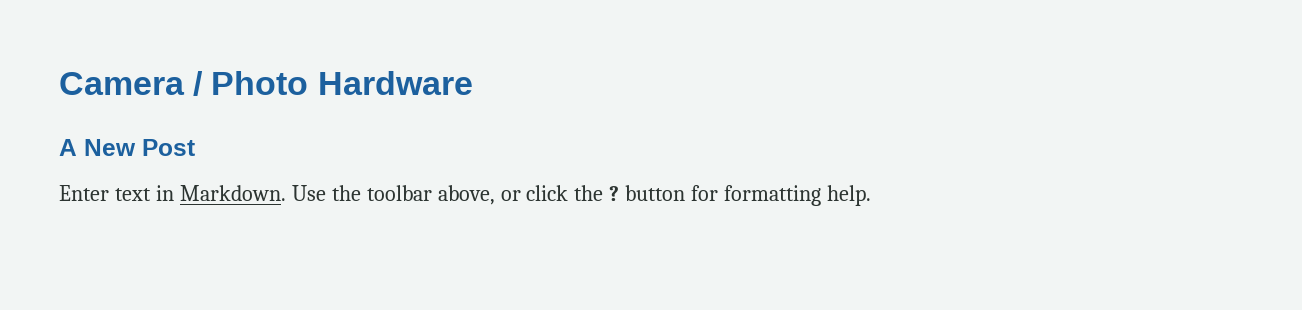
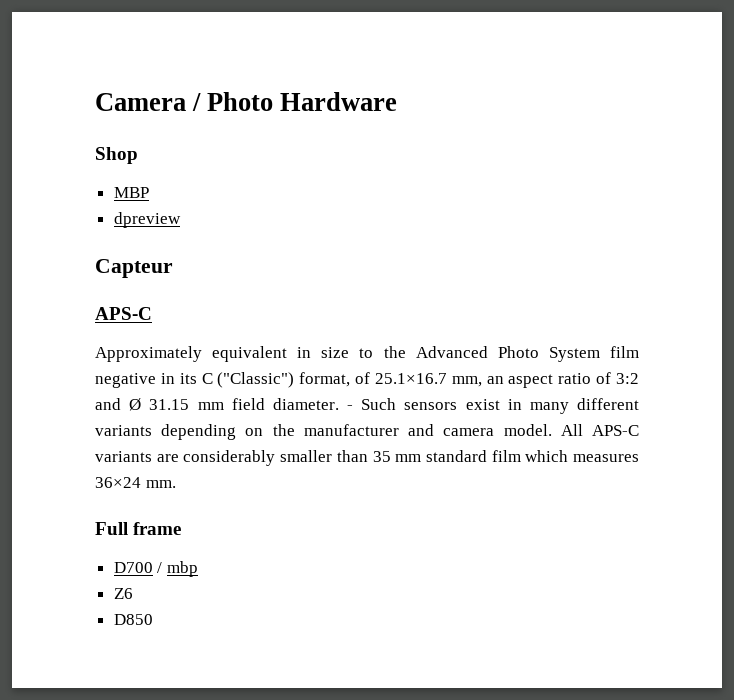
[59,139,195,156] [59,185,872,206] A New Post // Enter text in Markdown. Use the toolbar above, or click the ? button for formatting help. -> [95,147,138,164] [113,187,149,198] [113,212,181,228] [95,259,173,278] [95,307,152,320] [95,346,639,362] [95,372,639,388] [95,398,640,414] [95,424,639,440] [95,450,639,466] [95,477,176,488] [95,522,182,535] [113,561,198,577] [113,588,133,599] [113,614,153,625] Shop // MBP // dpreview // Capteur // APS-C // Approximately equivalent in size to the Advanced Photo System film negative in its C ("Classic") format, of 25.1×16.7 mm, an aspect ratio of 3:2 and Ø 31.15 mm field diameter. - Such sensors exist in many different variants depending on the manufacturer and camera model. All APS-C variants are considerably smaller than 35 mm standard film which measures 36×24 mm. // Full frame // D700 / mbp // Z6 // D850

